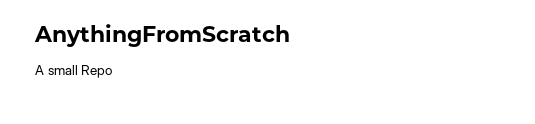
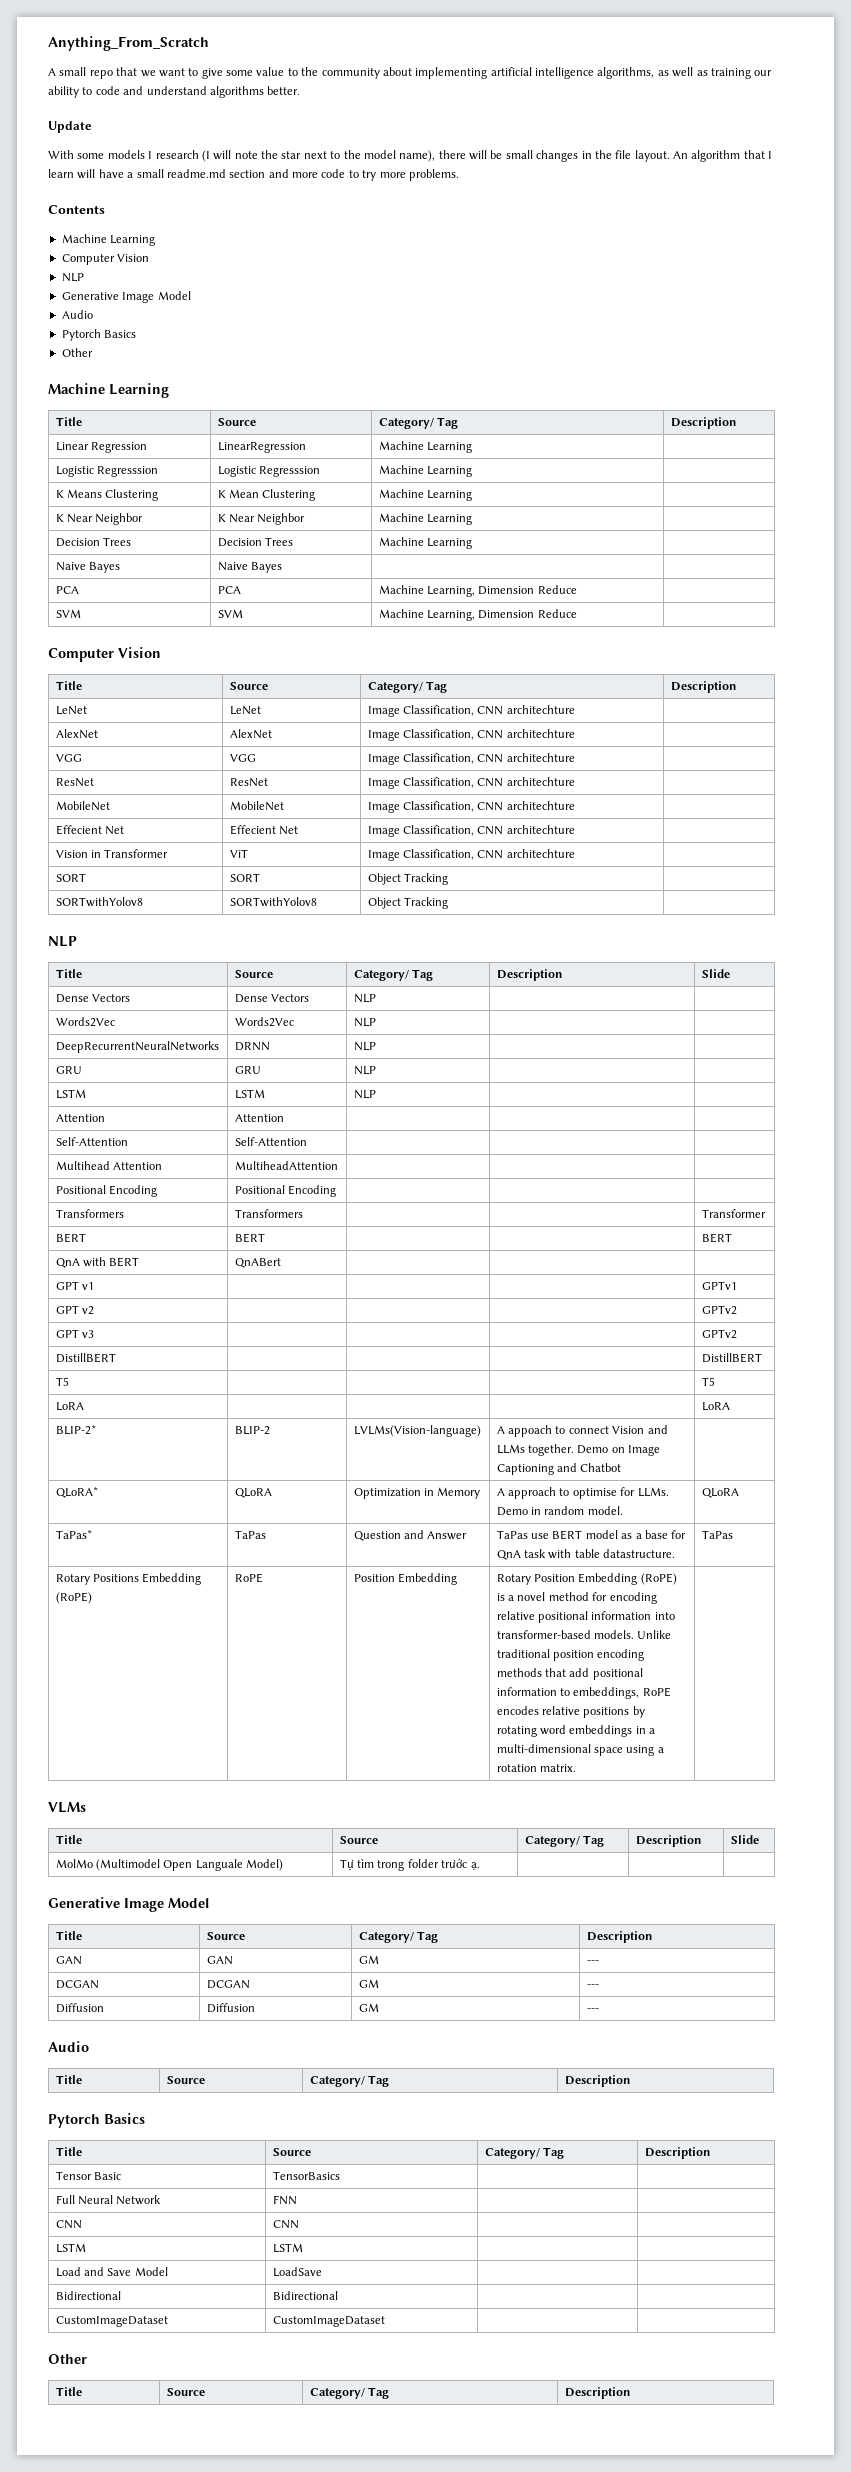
[34,24,290,47] AnythingFromScratch -> [48,36,209,51] Anything_From_Scratch
[81,65,113,78] Repo -> [89,67,773,79] [48,86,301,98] [48,121,92,133] [48,150,773,162] [48,169,459,181] [48,205,105,214] [61,234,156,246] [61,254,150,265] [61,273,84,282] [61,291,191,303] [61,310,93,319] [61,329,137,341] [61,348,93,357] [48,383,169,398] [55,417,82,426] [217,418,256,426] [378,417,459,429] [670,417,737,429] [55,442,148,453] [217,442,306,453] [378,441,473,453] [55,466,159,477] [217,466,321,477] [378,465,473,477] [55,489,159,501] [217,489,316,501] [378,489,473,501] [55,513,144,525] [217,513,306,525] [378,513,473,525] [55,537,132,547] [217,537,294,547] [378,537,473,549] [55,562,121,573] [217,562,283,573] [55,586,79,594] [217,586,241,594] [378,585,577,597] [55,609,81,618] [217,609,243,618] [378,609,577,621] [48,647,161,662] [55,681,82,690] [229,682,268,690] [367,681,448,693] [670,681,737,693] [55,706,87,715] [229,706,261,715] [367,705,575,717] [55,729,98,739] [229,729,272,739] [367,729,575,741] [55,754,82,762] [229,754,256,762] [367,753,575,765] [55,778,94,787] [229,778,268,787] [367,777,575,789] [55,801,110,811] [229,801,284,811] [367,801,575,813] [55,825,125,835] [229,825,299,835] [367,825,575,837] [55,849,169,858] [229,849,248,858] [367,849,575,861] [55,873,86,882] [229,873,260,882] [367,873,449,885] [55,897,143,907] [229,897,317,907] [367,897,449,909] [48,936,77,947] [55,969,82,978] [234,970,273,978] [353,969,434,981] [496,969,563,981] [701,969,730,978] [55,994,131,1003] [234,994,310,1003] [353,994,376,1003] [55,1017,115,1027] [234,1017,294,1027] [353,1018,376,1027] [55,1041,219,1053] [234,1042,270,1051] [353,1042,376,1051] [55,1066,82,1074] [234,1066,261,1074] [353,1066,376,1075] [55,1089,86,1099] [234,1089,265,1099] [353,1090,376,1099] [55,1114,105,1122] [234,1114,284,1122] [55,1137,128,1146] [234,1137,307,1146] [55,1161,163,1170] [234,1161,338,1170] [55,1185,158,1197] [234,1185,337,1197] [55,1209,124,1218] [234,1209,303,1218] [701,1209,766,1218] [55,1233,86,1243] [234,1233,265,1243] [701,1233,732,1243] [55,1257,140,1268] [234,1258,281,1268] [55,1281,95,1290] [701,1281,737,1290] [55,1305,95,1315] [701,1305,737,1315] [55,1329,95,1338] [701,1329,737,1339] [55,1353,116,1363] [701,1353,762,1363] [55,1377,69,1386] [701,1377,715,1386] [55,1402,84,1411] [701,1402,730,1411] [55,1425,96,1435] [234,1426,270,1435] [353,1425,481,1437] [496,1425,668,1437] [496,1444,661,1456] [496,1463,622,1475] [55,1487,98,1498] [234,1488,272,1498] [353,1487,481,1499] [496,1487,669,1499] [496,1506,623,1516] [701,1488,739,1498] [55,1530,92,1539] [234,1530,266,1539] [353,1530,468,1541] [496,1530,687,1540] [496,1549,676,1560] [701,1530,733,1539] [55,1573,202,1585] [55,1592,92,1604] [234,1573,263,1583] [353,1573,458,1585] [496,1573,677,1585] [496,1592,657,1604] [496,1611,675,1623] [496,1630,672,1639] [496,1649,645,1661] [496,1668,643,1680] [496,1687,671,1699] [496,1706,645,1718] [496,1725,656,1737] [496,1744,664,1756] [496,1764,577,1772] [48,1802,86,1813] [55,1835,82,1844] [339,1836,378,1844] [524,1835,605,1847] [635,1835,702,1847] [730,1835,759,1844] [55,1859,284,1871] [339,1858,480,1871] [48,1897,209,1912] [55,1931,82,1940] [206,1932,245,1940] [358,1931,439,1943] [586,1931,653,1943] [55,1956,82,1965] [206,1956,233,1965] [358,1955,379,1964] [586,1960,599,1964] [55,1980,99,1989] [206,1980,250,1989] [358,1979,379,1988] [586,1984,599,1988] [55,2003,104,2013] [206,2003,255,2013] [358,2003,379,2012] [586,2008,599,2012] [48,2041,89,2052] [55,2075,82,2084] [166,2076,205,2084] [309,2075,390,2087] [564,2075,631,2087] [48,2113,145,2128] [55,2147,82,2156] [272,2148,311,2156] [484,2147,565,2159] [644,2147,711,2159] [55,2171,122,2180] [272,2171,340,2180] [55,2195,162,2205] [272,2195,297,2205] [55,2220,82,2229] [272,2220,299,2229] [55,2243,86,2253] [272,2243,303,2253] [55,2267,168,2277] [272,2267,322,2277] [55,2291,121,2300] [272,2291,338,2300] [55,2316,168,2327] [272,2316,385,2327] [48,2354,87,2364] [55,2387,82,2396] [166,2388,205,2396] [309,2387,390,2399] [564,2387,631,2399] repo that we want to give some value to the community about implementing artificial intelligence algorithms, as well as training our ability to code and understand algorithms better. // Update // With some models I research (I will note the star next to the model name), there will be small changes in the file layout. An algorithm that I learn will have a small readme.md section and more code to try more problems. // Contents // Machine Learning // Computer Vision // NLP // Generative Image Model // Audio // Pytorch Basics // Other // Machine Learning // Title | Source | Category/ Tag | Description // Linear Regression | LinearRegression | Machine Learning | // Logistic Regresssion | Logistic Regresssion | Machine Learning | // K Means Clustering | K Mean Clustering | Machine Learning | // K Near Neighbor | K Near Neighbor | Machine Learning | // Decision Trees | Decision Trees | Machine Learning | // Naive Bayes | Naive Bayes | | // PCA | PCA | Machine Learning, Dimension Reduce | // SVM | SVM | Machine Learning, Dimension Reduce | // Computer Vision // Title | Source | Category/ Tag | Description // LeNet | LeNet | Image Classification, CNN architechture | // AlexNet | AlexNet | Image Classification, CNN architechture | // VGG | VGG | Image Classification, CNN architechture | // ResNet | ResNet | Image Classification, CNN architechture | // MobileNet | MobileNet | Image Classification, CNN architechture | // Effecient Net | Effecient Net | Image Classification, CNN architechture | // Vision in Transformer | ViT | Image Classification, CNN architechture | // SORT | SORT | Object Tracking | // SORTwithYolov8 | SORTwithYolov8 | Object Tracking | // NLP // Title | Source | Category/ Tag | Description | Slide // Dense Vectors | Dense Vectors | NLP | | // Words2Vec | Words2Vec | NLP | | // DeepRecurrentNeuralNetworks | DRNN | NLP | | // GRU | GRU | NLP | | // LSTM | LSTM | NLP | | // Attention | Attention | | | // Self-Attention | Self-Attention | | | // Multihead Attention | MultiheadAttention | | | // Positional Encoding | Positional Encoding | | | // Transformers | Transformers | | | Transformer // BERT | BERT | | | BERT // QnA with BERT | QnABert | | | // GPT v1 | | | | GPTv1 // GPT v2 | | | | GPTv2 // GPT v3 | | | | GPTv2 // DistillBERT | | | | DistillBERT // T5 | | | | T5 // LoRA | | | | LoRA // BLIP-2* | BLIP-2 | LVLMs(Vision-language) | A appoach to connect Vision and LLMs together. Demo on Image Captioning and Chatbot | // QLoRA* | QLoRA | Optimization in Memory | A approach to optimise for LLMs. Demo in random model. | QLoRA // TaPas* | TaPas | Question and Answer | TaPas use BERT model as a base for QnA task with table datastructure. | TaPas // Rotary Positions Embedding (RoPE) | RoPE | Position Embedding | Rotary Position Embedding (RoPE) is a novel method for encoding relative positional information into transformer-based models. Unlike traditional position encoding methods that add positional information to embeddings, RoPE encodes relative positions by rotating word embeddings in a multi-dimensional space using a rotation matrix. | // VLMs // Title | Source | Category/ Tag | Description | Slide // MolMo (Multimodel Open Languale Model) | Tự tìm trong folder trước ạ. | | | // Generative Image Model // Title | Source | Category/ Tag | Description // GAN | GAN | GM | --- // DCGAN | DCGAN | GM | --- // Diffusion | Diffusion | GM | --- // Audio // Title | Source | Category/ Tag | Description // Pytorch Basics // Title | Source | Category/ Tag | Description // Tensor Basic | TensorBasics | | // Full Neural Network | FNN | | // CNN | CNN | | // LSTM | LSTM | | // Load and Save Model | LoadSave | | // Bidirectional | Bidirectional | | // CustomImageDataset | CustomImageDataset | | // Other // Title | Source | Category/ Tag | Description

